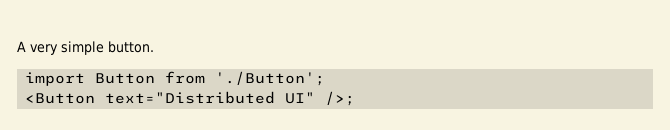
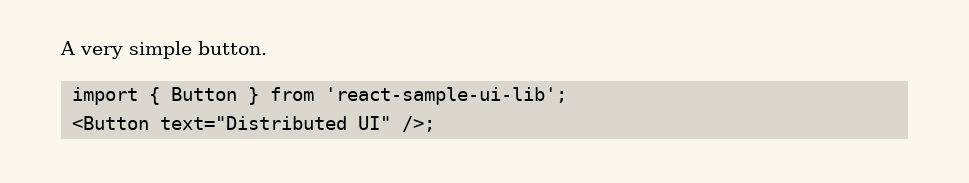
[95,71,326,86] Button from './Button'; -> [149,87,568,105] { Button } from 'react-sample-ui-lib';

